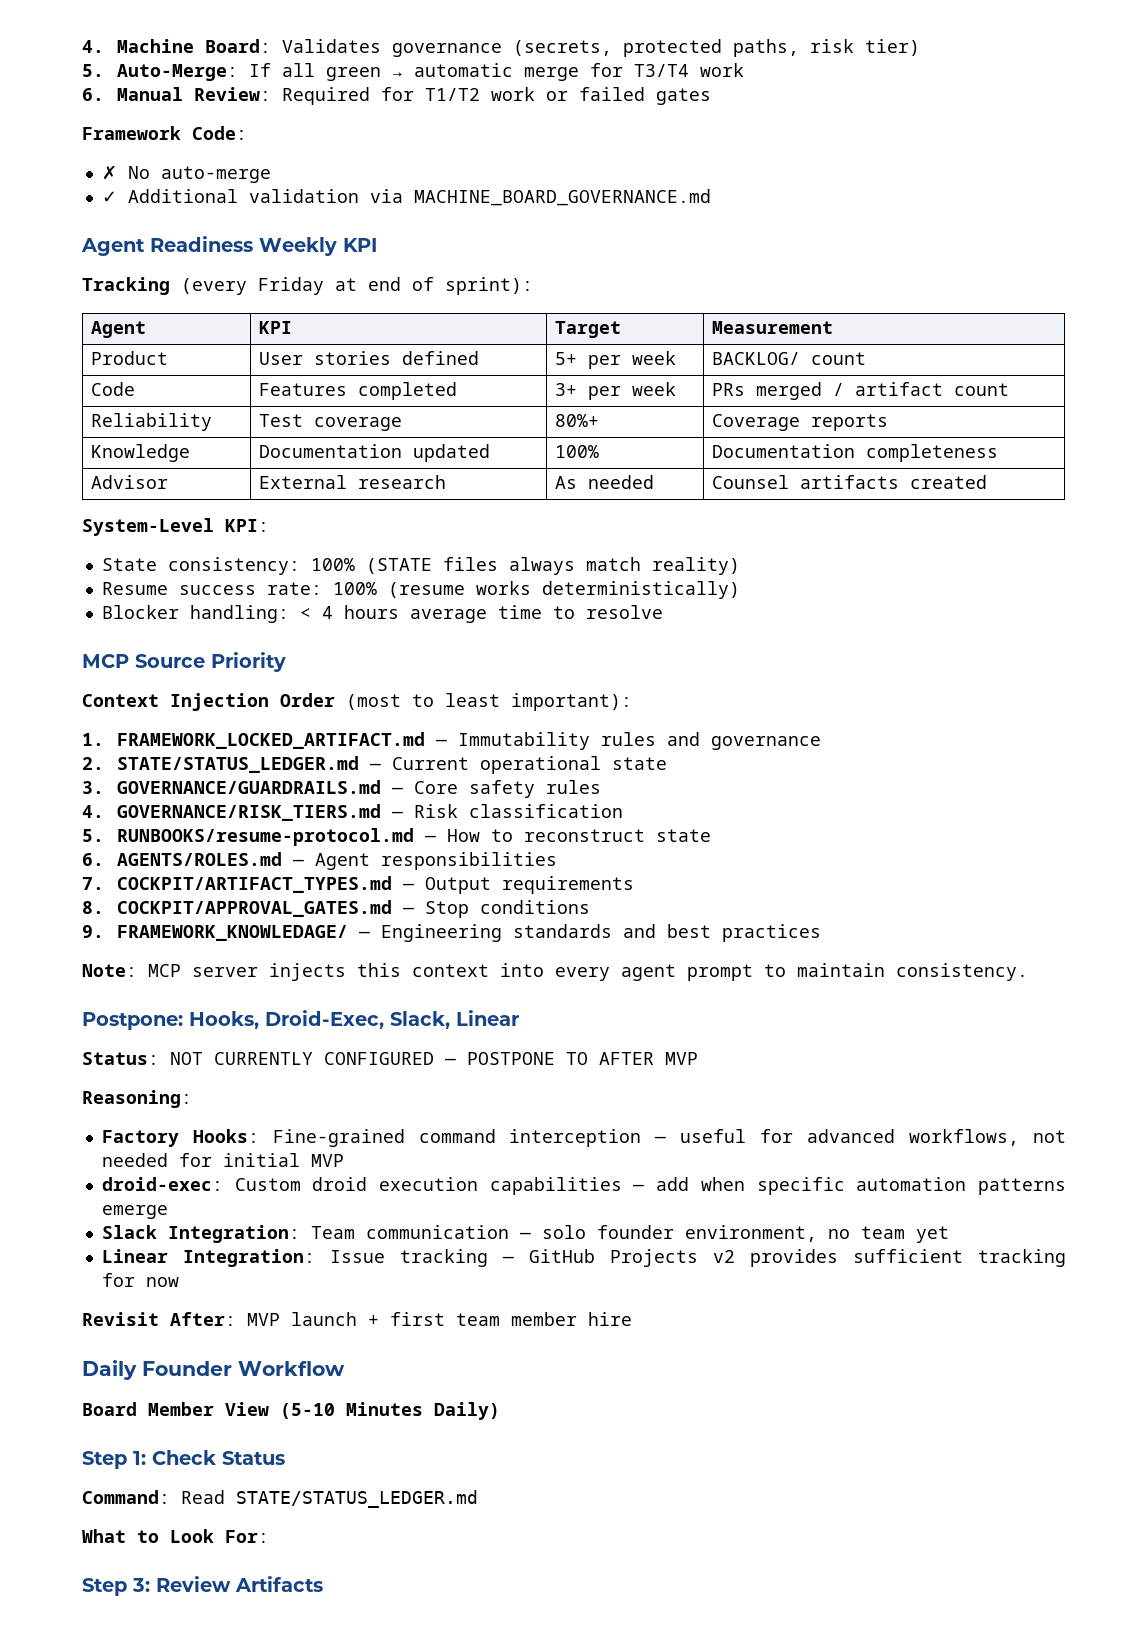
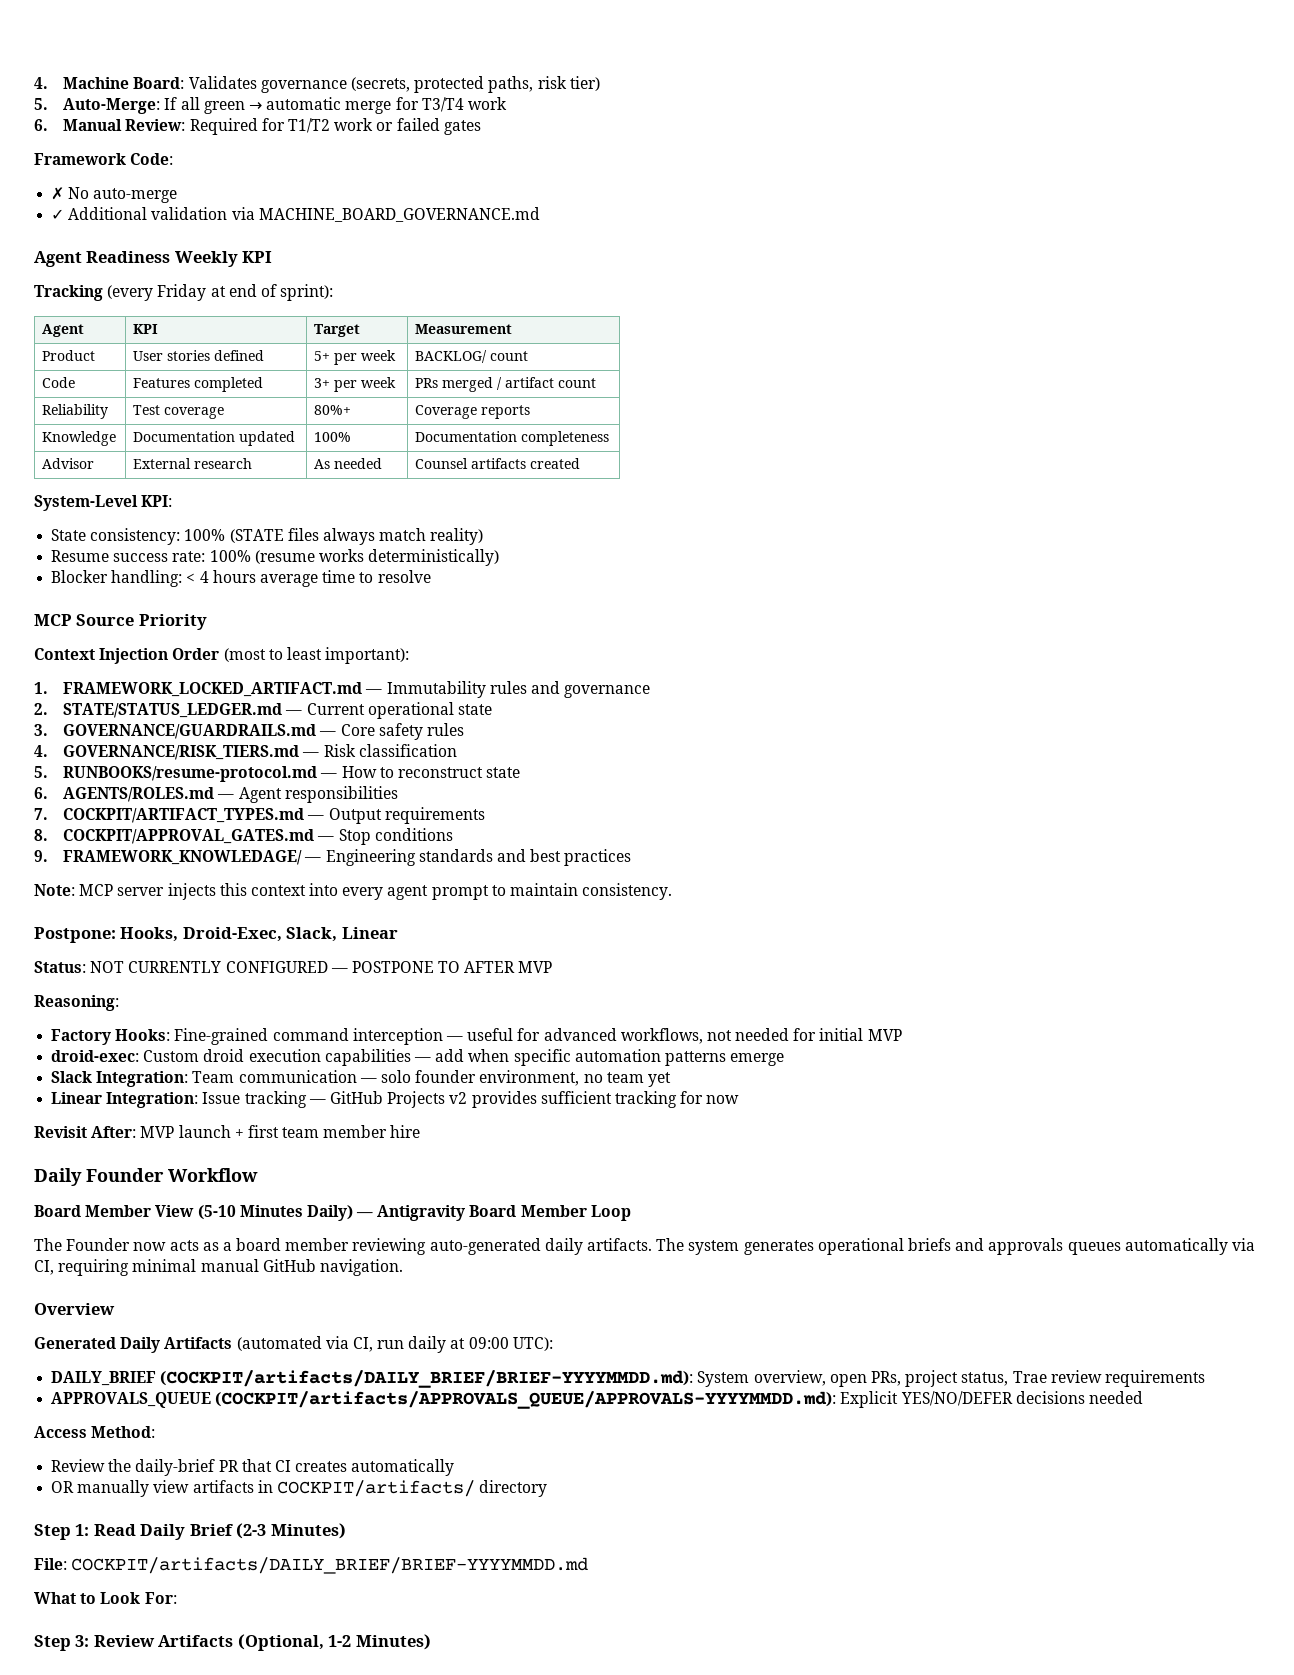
[82,1450,285,1469] [82,1490,478,1508] // Step 1: Check Status // Command: Read STATE/STATUS_LEDGER.md -> [356,1205,631,1221] [34,1238,1255,1255] [34,1259,403,1276] [34,1303,115,1315] [34,1336,553,1353] [51,1370,1205,1388] [51,1391,1143,1409] [34,1426,156,1438] [51,1459,455,1476] [51,1480,548,1497] [34,1523,346,1540] [34,1557,589,1574] — Antigravity Board Member Loop // The Founder now acts as a board member reviewing auto-generated daily artifacts. The system generates operational briefs and approvals queues automatically via CI, requiring minimal manual GitHub navigation. // Overview // Generated Daily Artifacts (automated via CI, run daily at 09:00 UTC): // DAILY_BRIEF (COCKPIT/artifacts/DAILY_BRIEF/BRIEF-YYYYMMDD.md): System overview, open PRs, project status, Trae review requirements // APPROVALS_QUEUE (COCKPIT/artifacts/APPROVALS_QUEUE/APPROVALS-YYYYMMDD.md): Explicit YES/NO/DEFER decisions needed // Access Method: // Review the daily-brief PR that CI creates automatically // OR manually view artifacts in COCKPIT/artifacts/ directory // Step 1: Read Daily Brief (2-3 Minutes) // File: COCKPIT/artifacts/DAILY_BRIEF/BRIEF-YYYYMMDD.md
(323, 1584) none -> [237,1634,431,1651] (Optional, 1-2 Minutes)

